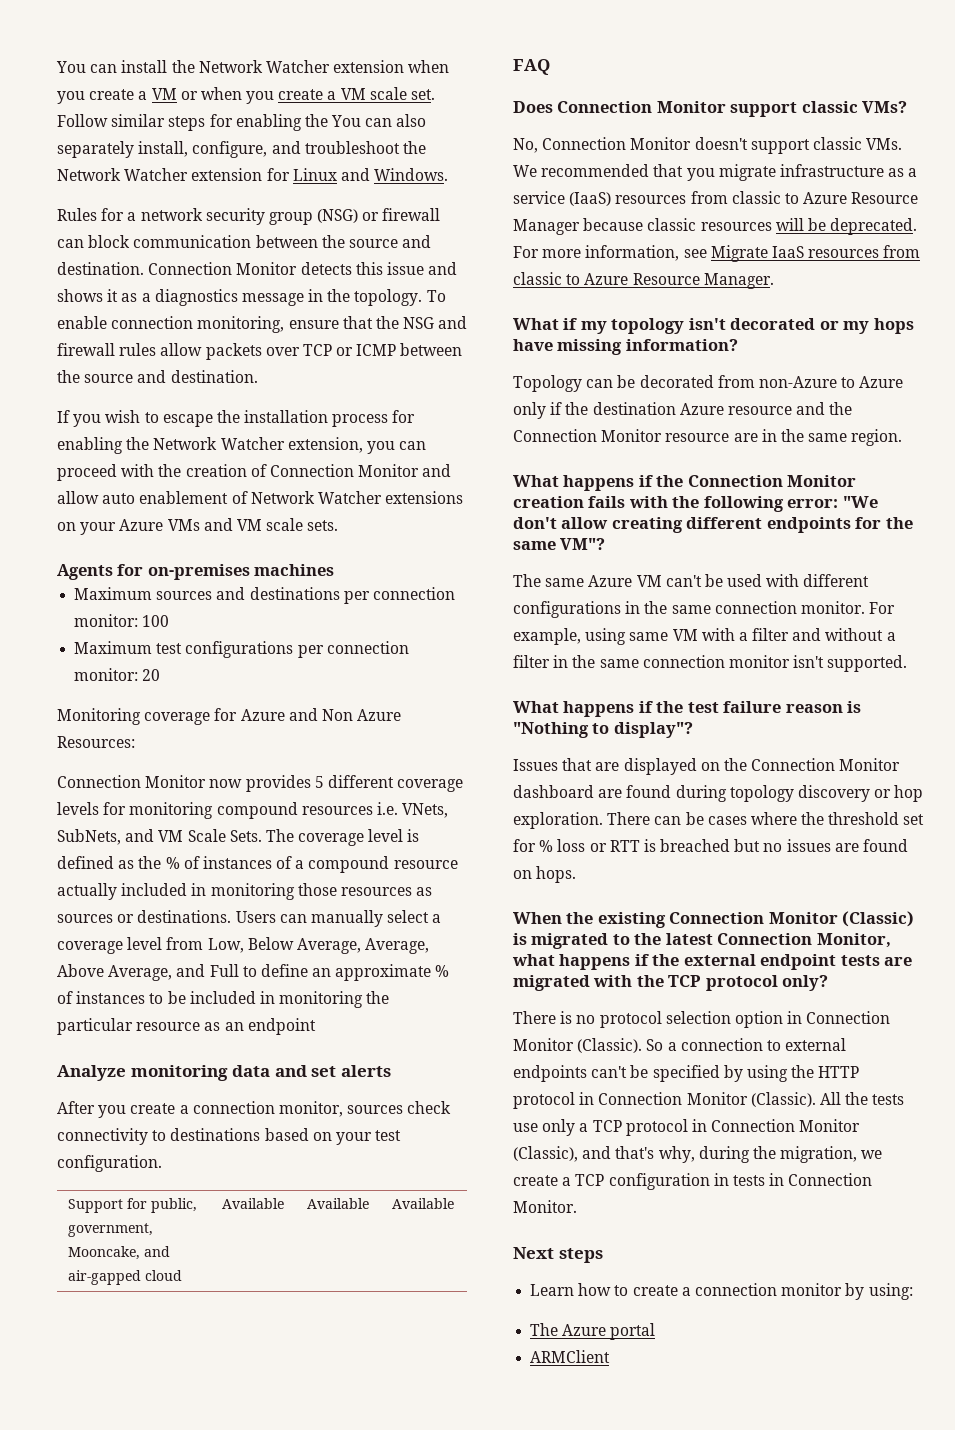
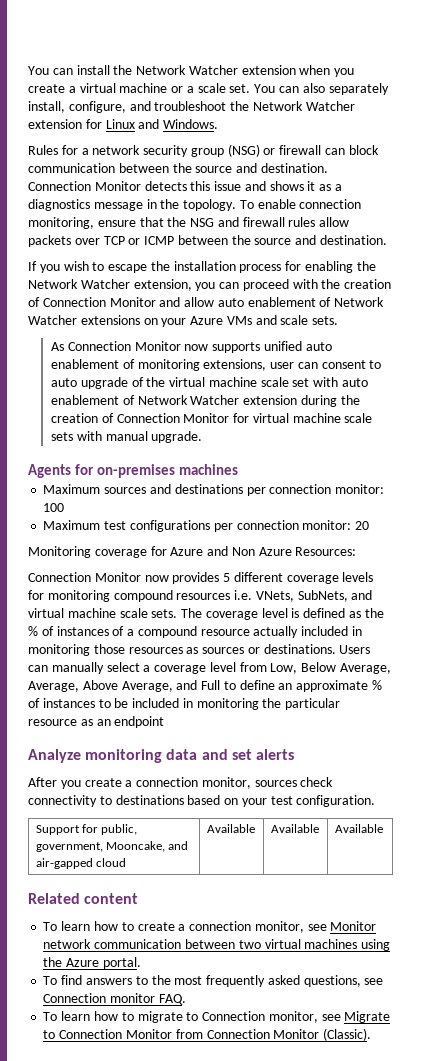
[151,87,436,104] [57,114,328,131] VM or when you create a VM scale set. Follow similar steps for enabling the -> [79,83,251,93] virtual machine or a scale set.
[236,518,339,531] VM scale sets. -> [280,315,339,325] [51,341,332,353] [51,359,382,371] [51,377,369,389] [51,395,360,407] [51,413,373,423] [51,431,203,443] scale sets. // As Connection Monitor now supports unified auto enablement of monitoring extensions, user can consent to auto upgrade of the virtual machine scale set with auto enablement of Network Watcher extension during the creation of Connection Monitor for virtual machine scale sets with manual upgrade.
[158,829,262,842] VM Scale Sets. -> [28,608,178,618] virtual machine scale sets.
[513,59,550,75] [513,101,908,117] [513,137,903,154] [513,164,918,181] [513,191,919,206] [513,218,918,235] [513,245,921,262] [513,272,774,289] [513,318,914,334] [513,339,738,355] [513,375,904,392] [513,402,853,419] [513,429,903,446] [513,475,857,491] [513,496,878,512] [513,517,913,533] [513,538,606,550] [513,574,870,587] [513,601,896,618] [513,628,896,645] [513,655,908,672] [513,701,862,717] [513,722,693,738] [513,758,901,775] [513,785,924,802] [513,812,925,829] [513,839,909,852] [513,866,577,883] [513,911,915,928] [513,933,891,949] [512,954,913,970] [513,975,829,991] [513,1011,891,1028] [513,1038,847,1053] [513,1065,860,1082] [513,1092,905,1109] [513,1119,861,1136] [513,1146,883,1163] [513,1173,873,1190] [513,1200,577,1213] [513,1247,603,1263] [530,1284,575,1296] FAQ // Does Connection Monitor support classic VMs? // No, Connection Monitor doesn't support classic VMs. We recommended that you migrate infrastructure as a service (IaaS) resources from classic to Azure Resource Manager because classic resources will be deprecated. For more information, see Migrate IaaS resources from classic to Azure Resource Manager. // What if my topology isn't decorated or my hops have missing information? // Topology can be decorated from non-Azure to Azure only if the destination Azure resource and the Connection Monitor resource are in the same region. // What happens if the Connection Monitor creation fails with the following error: "We don't allow creating different endpoints for the same VM"? // The same Azure VM can't be used with different configurations in the same connection monitor. For example, using same VM with a filter and without a filter in the same connection monitor isn't supported. // What happens if the test failure reason is "Nothing to display"? // Issues that are displayed on the Connection Monitor dashboard are found during topology discovery or hop exploration. There can be cases where the threshold set for % loss or RTT is breached but no issues are found on hops. // When the existing Connection Monitor (Classic) is migrated to the latest Connection Monitor, what happens if the external endpoint tests are migrated with the TCP protocol only? // There is no protocol selection option in Connection Monitor (Classic). So a connection to external endpoints can't be specified by using the HTTP protocol in Connection Monitor (Classic). All the tests use only a TCP protocol in Connection Monitor (Classic), and that's why, during the migration, we create a TCP configuration in tests in Connection Monitor. // Next steps // Learn -> [28,893,139,904] [43,921,91,931] Related content // To learn
[781,1283,913,1300] [530,1323,656,1340] [530,1350,611,1363] monitor by using: // The Azure portal // ARMClient -> [254,921,377,933] [43,939,391,951] [43,957,141,969] [43,975,384,987] [43,993,186,1005] [43,1011,391,1023] [43,1028,372,1041] monitor, see Monitor network communication between two virtual machines using the Azure portal. // To find answers to the most frequently asked questions, see Connection monitor FAQ. // To learn how to migrate to Connection monitor, see Migrate to Connection Monitor from Connection Monitor (Classic).

